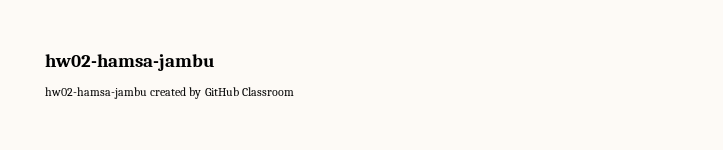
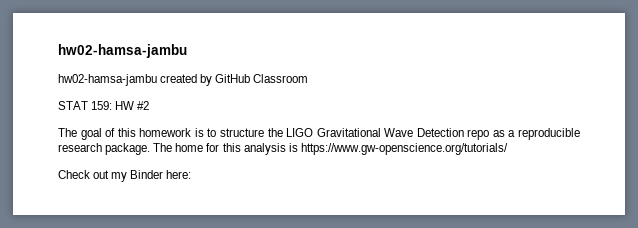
(294, 91) none -> [58,101,150,110] [58,128,580,140] [58,143,508,155] [58,170,192,182] // STAT 159: HW #2 // The goal of this homework is to structure the LIGO Gravitational Wave Detection repo as a reproducible research package. The home for this analysis is https://www.gw-openscience.org/tutorials/ // Check out my Binder here:

